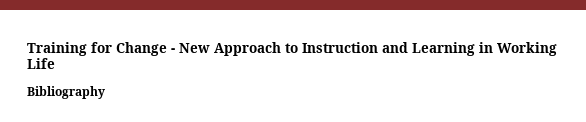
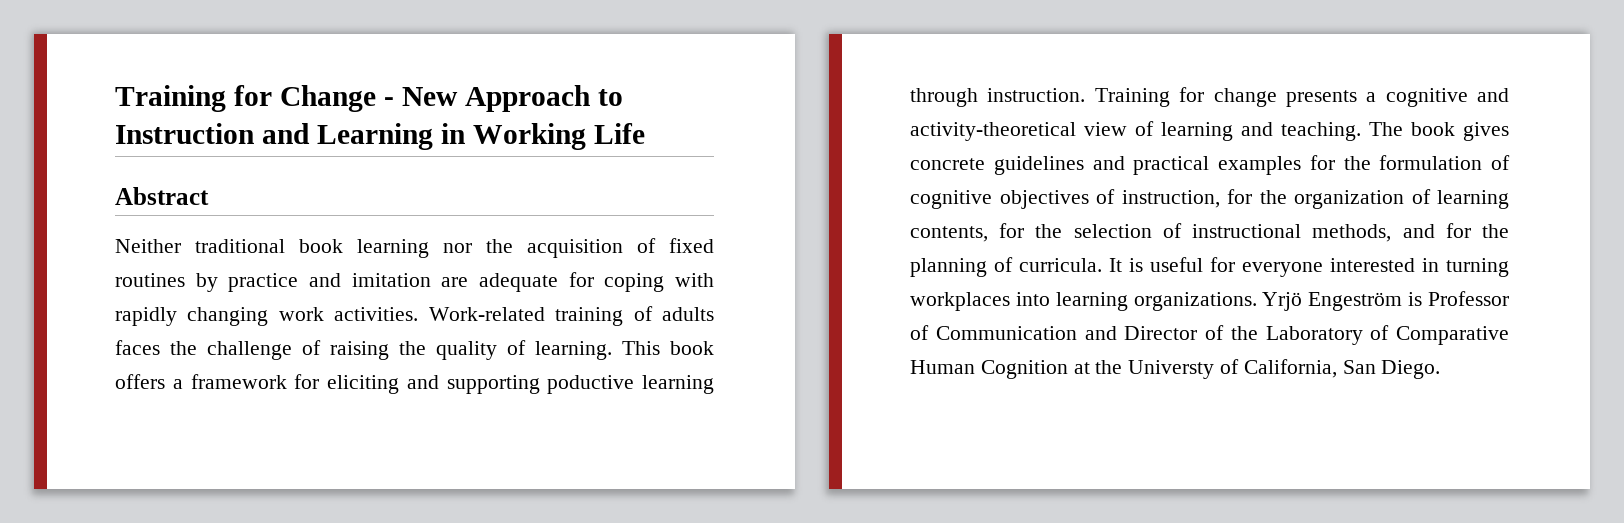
[27,86,105,99] Bibliography -> [115,187,209,205] [115,238,714,258] [115,272,714,292] [115,306,715,326] [115,340,714,360] [115,374,714,394] [910,87,1509,107] [910,121,1509,141] [910,155,1510,175] [910,189,1509,209] [910,223,1509,242] [910,257,1509,277] [910,291,1509,311] [910,325,1509,345] [910,359,1441,379] Abstract // Neither traditional book learning nor the acquisition of fixed routines by practice and imitation are adequate for coping with rapidly changing work activities. Work-related training of adults faces the challenge of raising the quality of learning. This book offers a framework for eliciting and supporting poductive learning through instruction. Training for change presents a cognitive and activity-theoretical view of learning and teaching. The book gives concrete guidelines and practical examples for the formulation of cognitive objectives of instruction, for the organization of learning contents, for the selection of instructional methods, and for the planning of curricula. It is useful for everyone interested in turning workplaces into learning organizations. Yrjö Engeström is Professor of Communication and Director of the Laboratory of Comparative Human Cognition at the Universty of California, San Diego.

